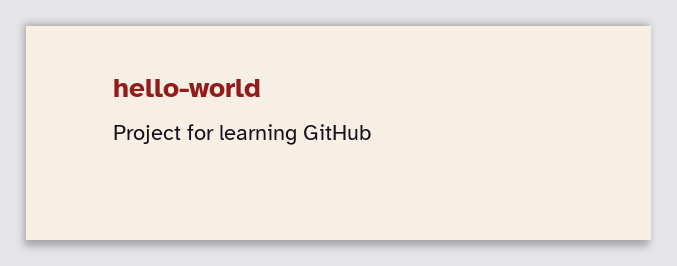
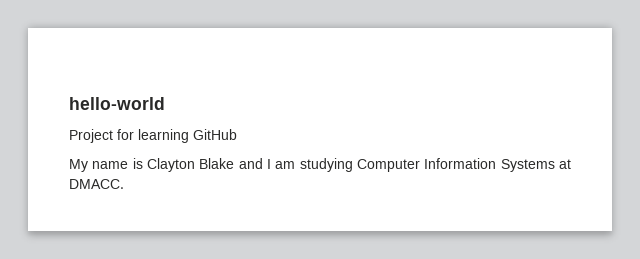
(371, 132) none -> [69,158,571,172] [69,179,124,189] // My name is Clayton Blake and I am studying Computer Information Systems at DMACC.

